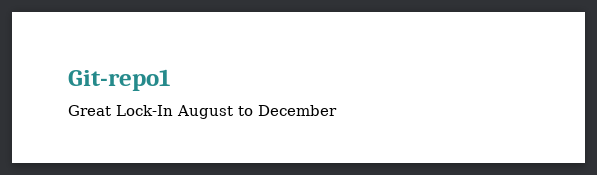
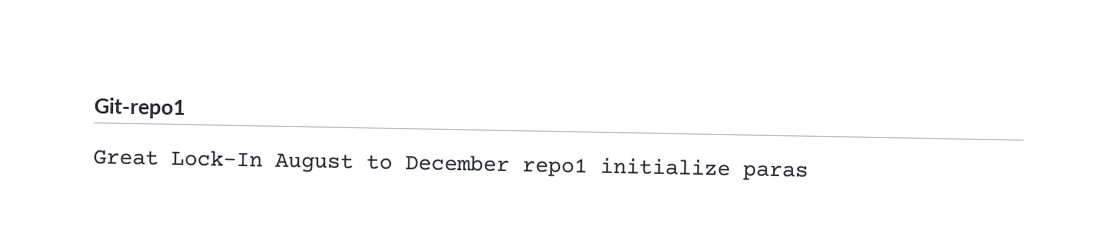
(337, 110) none -> [521,157,809,182] repo1 initialize paras

